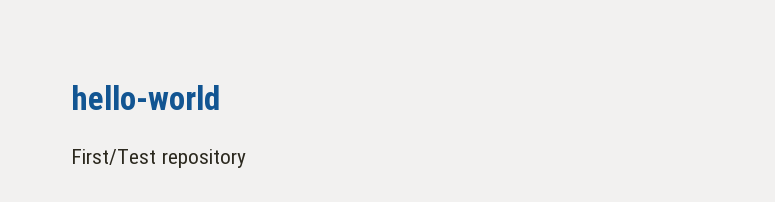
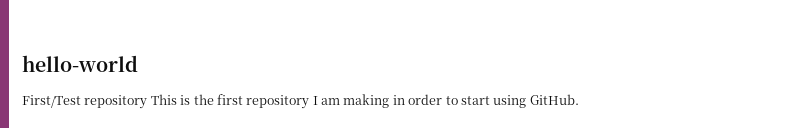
(246, 158) none -> [150,94,579,109] This is the first repository I am making in order to start using GitHub.

